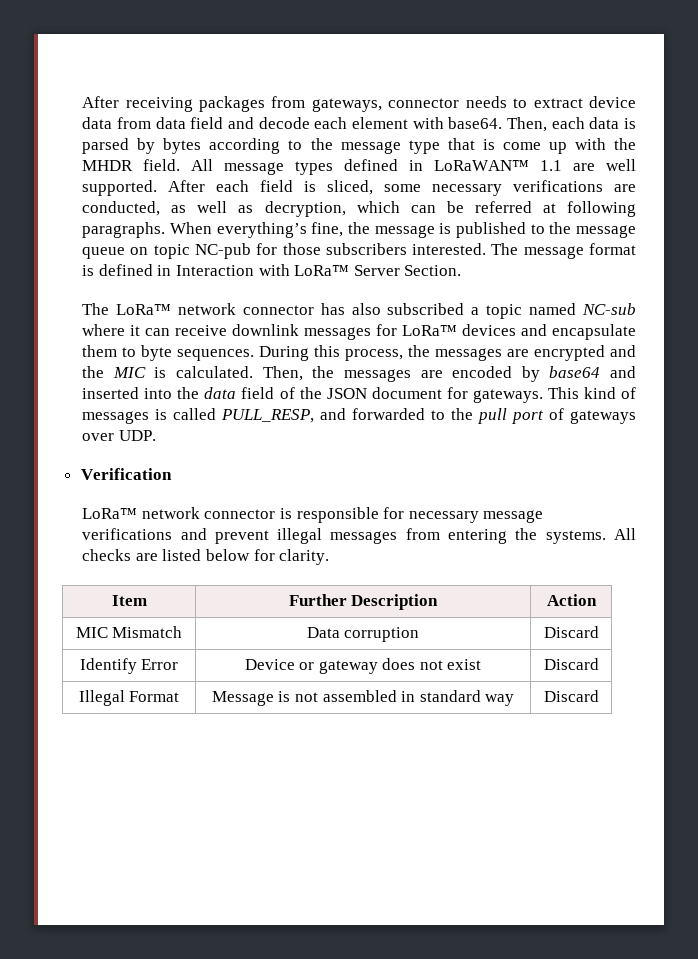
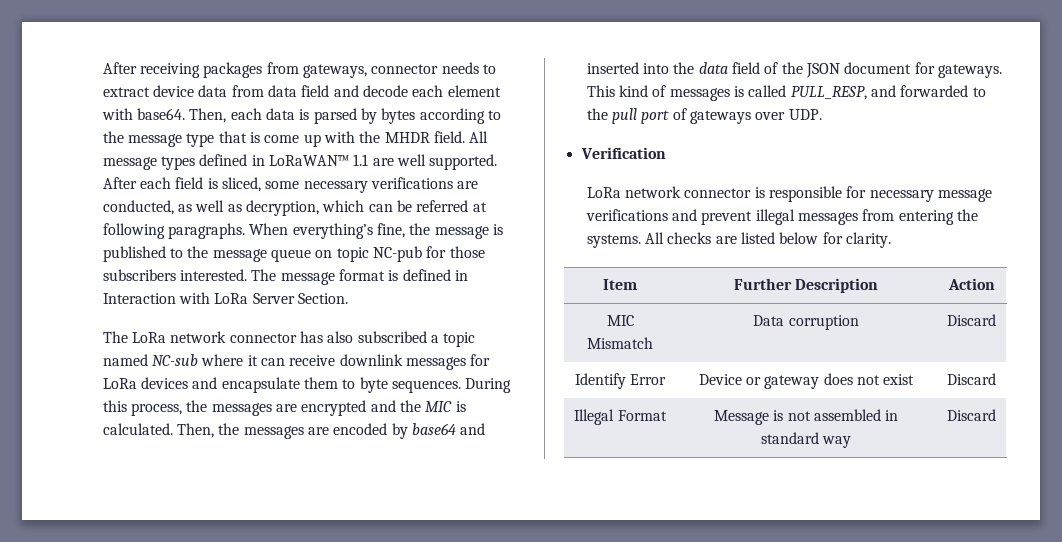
[294,265,350,276] LoRa™ -> [214,293,249,304] LoRa
[116,304,172,315] LoRa™ -> [131,332,166,343] LoRa
[402,325,458,336] LoRa™ -> [102,378,137,389] LoRa
[82,508,138,519] LoRa™ -> [586,187,621,198] LoRa

